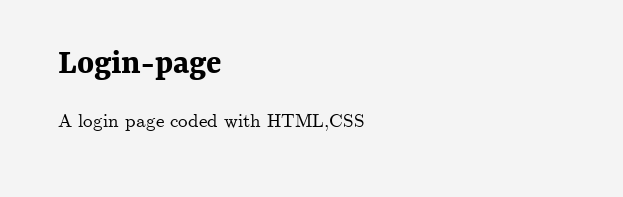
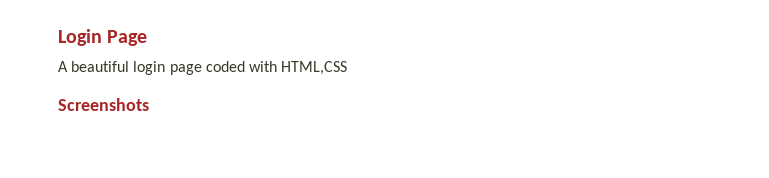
[58,50,222,80] Login-page -> [58,29,148,46] Login Page
(72, 120) none -> [71,61,130,72] beautiful
(365, 122) none -> [58,98,149,111] // Screenshots

